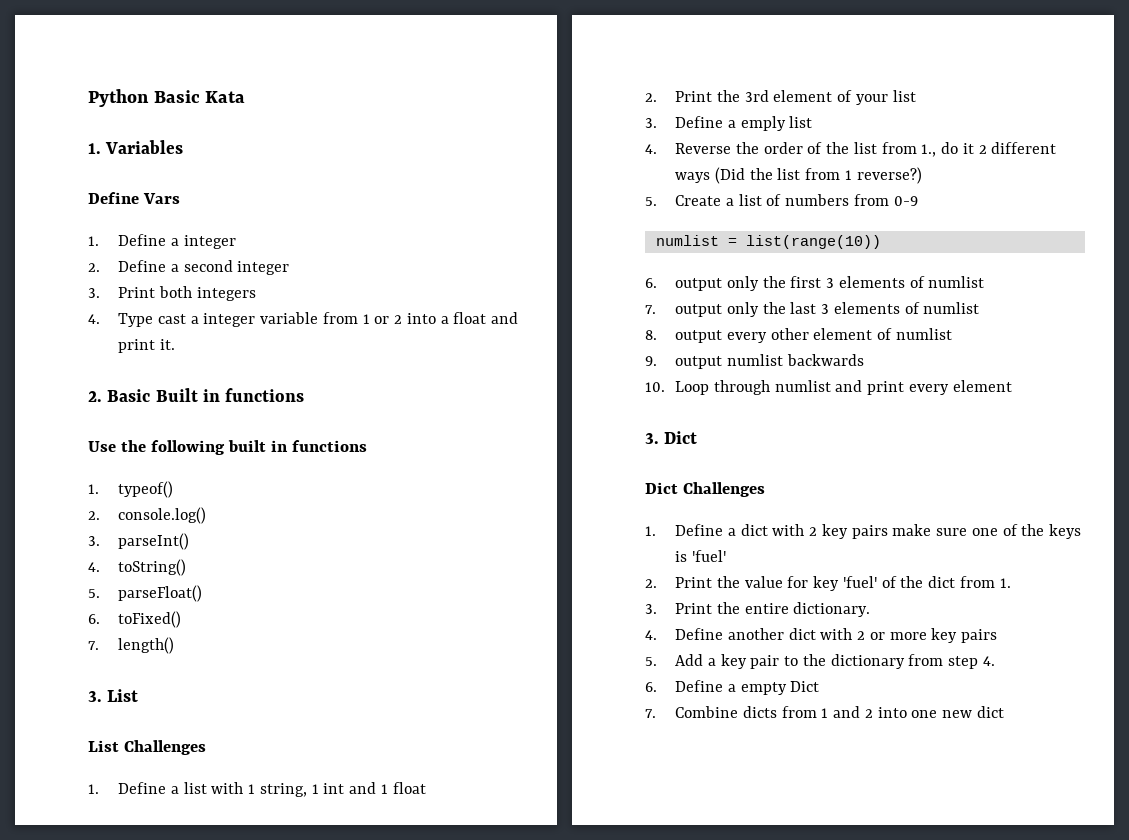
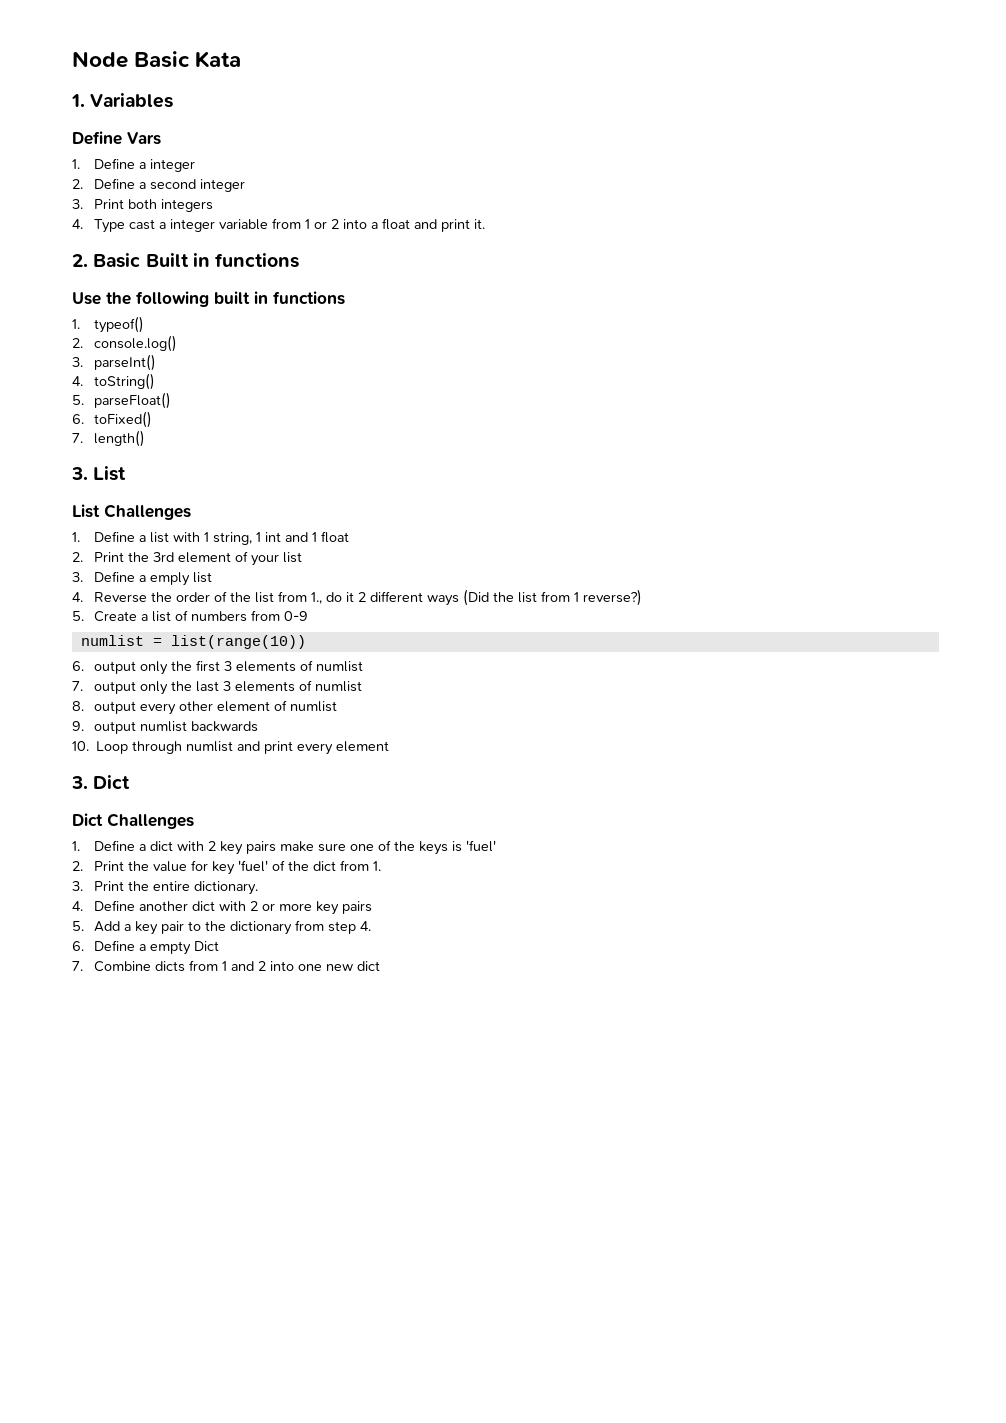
[88,89,149,107] Python -> [72,51,128,68] Node

